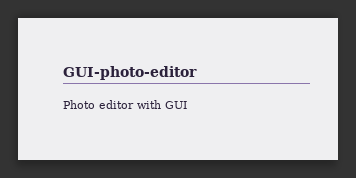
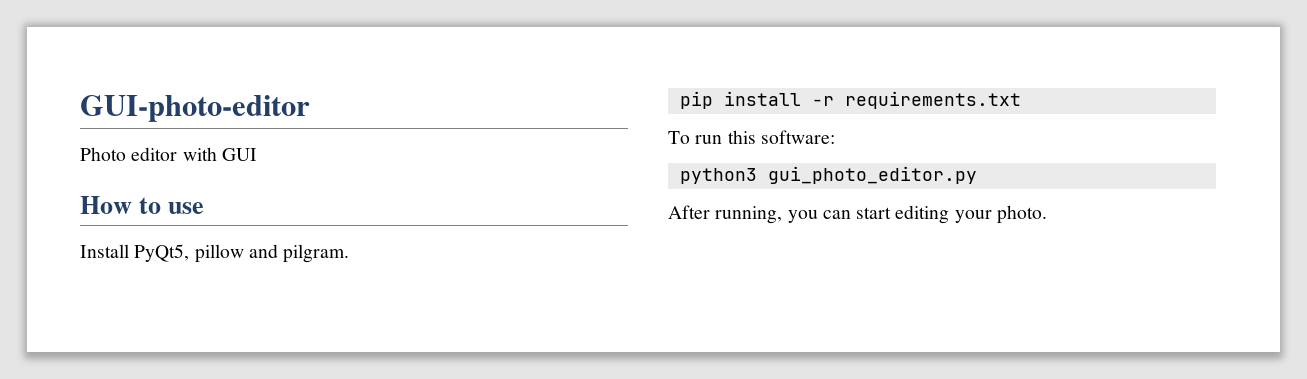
(187, 105) none -> [80,196,205,214] [80,244,350,263] [679,91,1021,109] [668,130,835,144] [679,166,977,184] [668,205,1047,224] // How to use // Install PyQt5, pillow and pilgram. // pip install -r requirements.txt // To run this software: // python3 gui_photo_editor.py // After running, you can start editing your photo.

